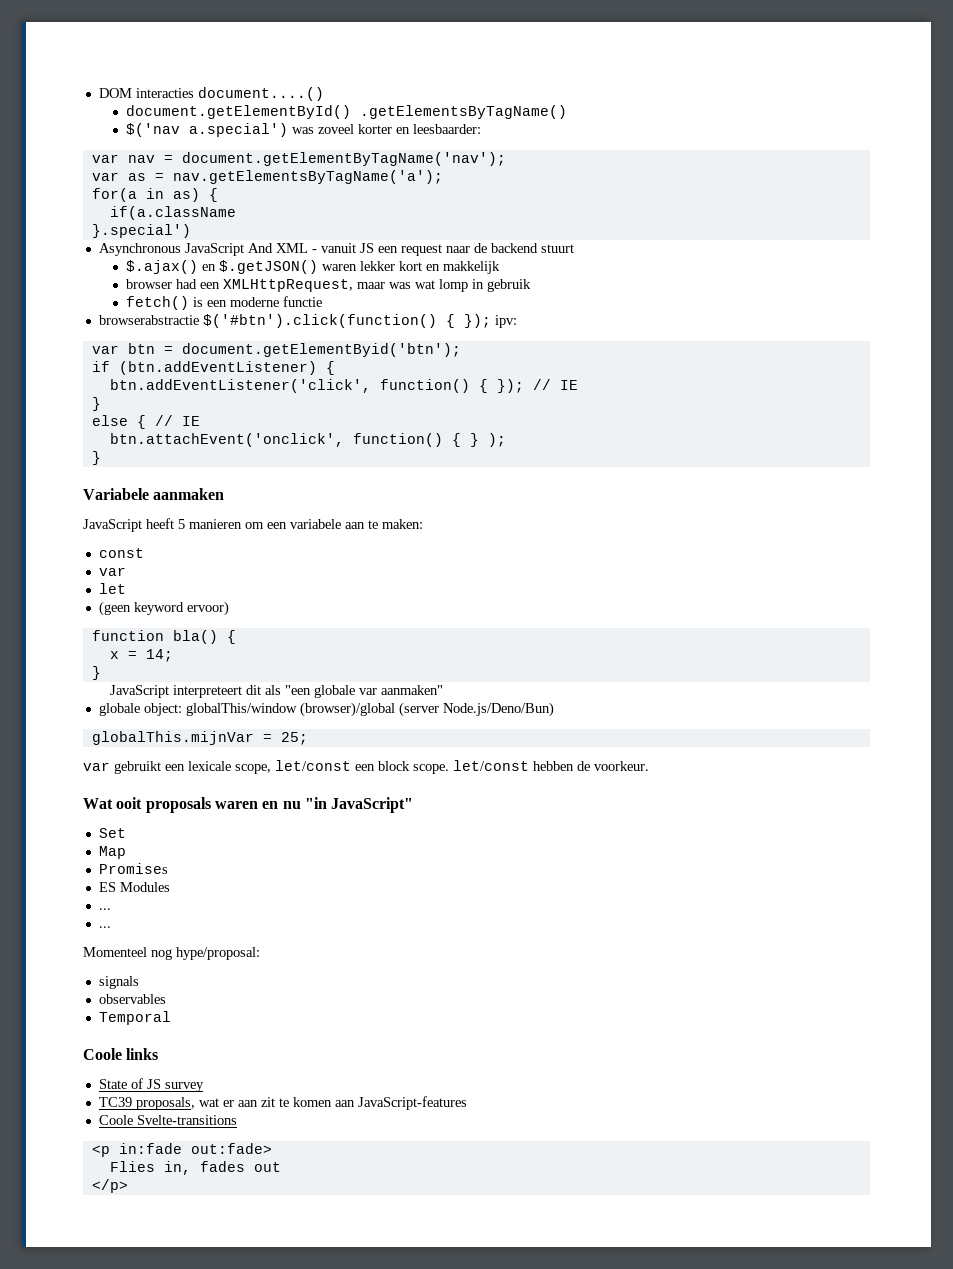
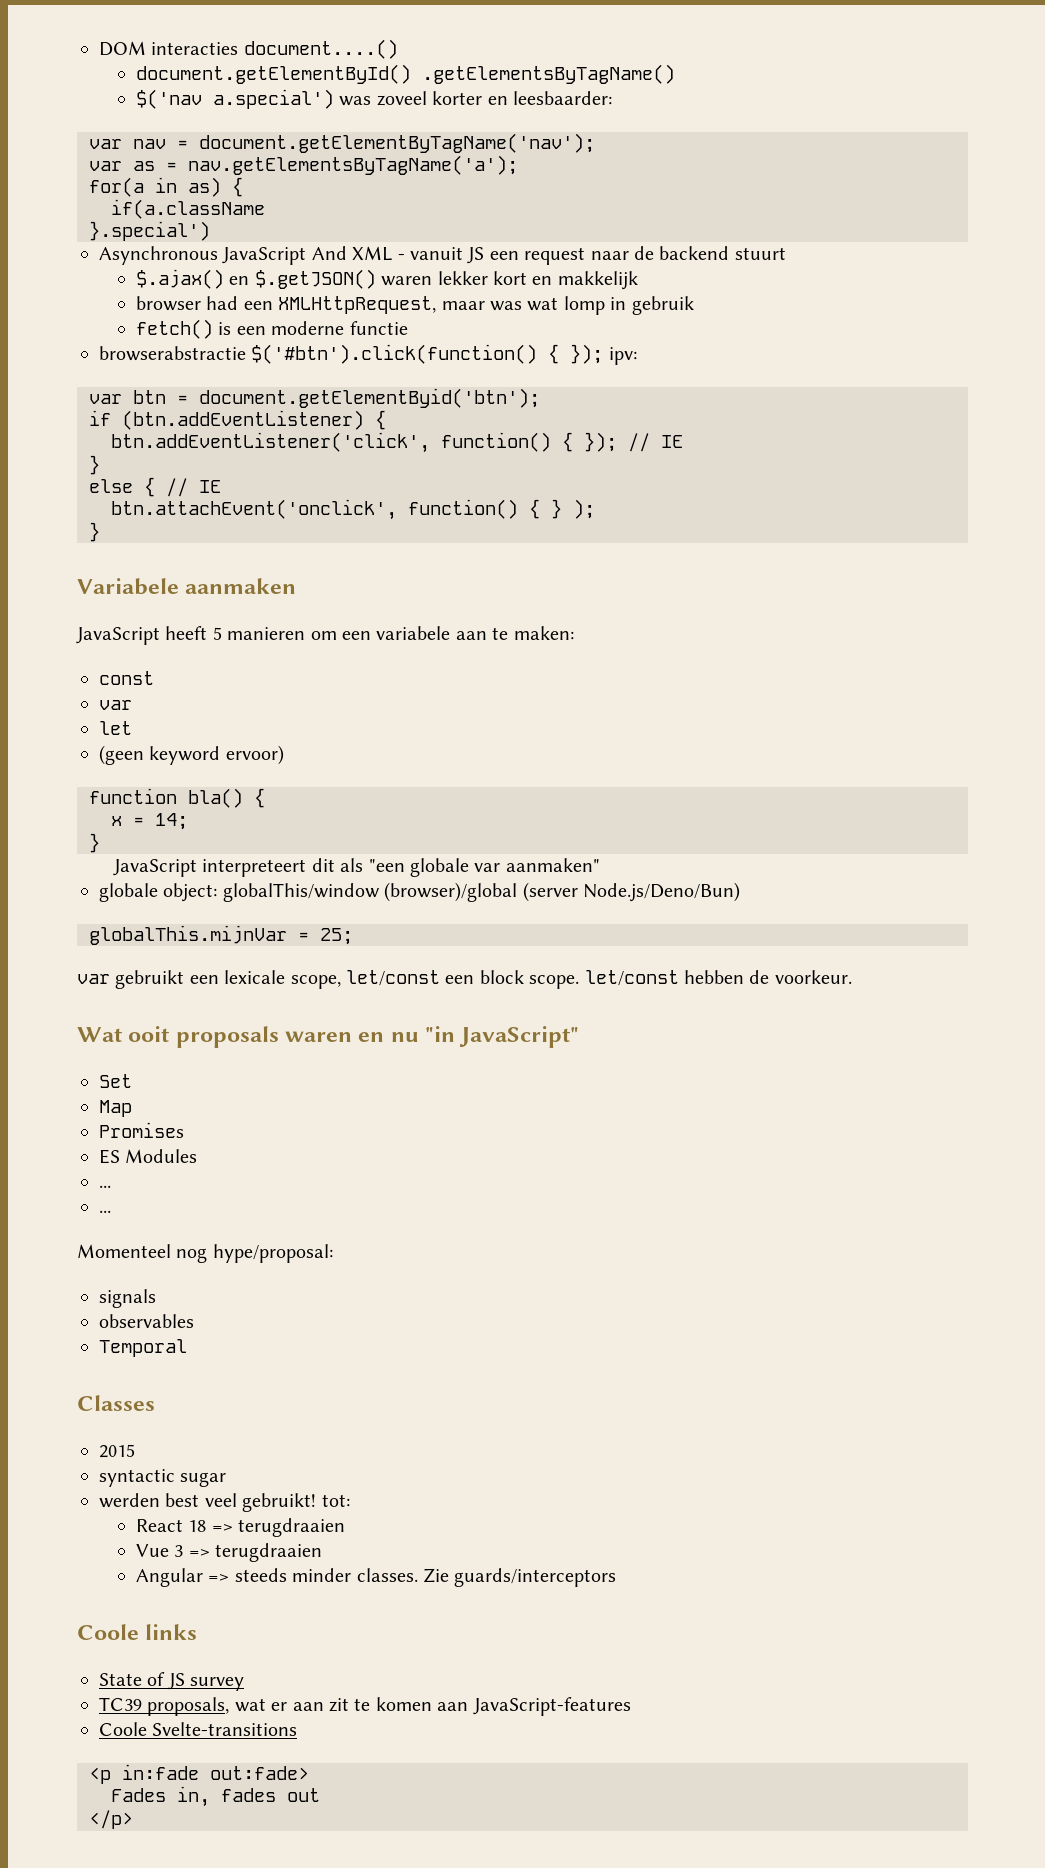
(171, 1018) none -> [77,1395,155,1411] [99,1444,135,1458] [99,1469,227,1487] [99,1493,350,1512] [135,1518,346,1537] [135,1543,323,1562] [135,1568,617,1587] // Classes // 2015 // syntactic sugar // werden best veel gebruikt! tot: // React 18 => terugdraaien // Vue 3 => terugdraaien // Angular => steeds minder classes. Zie guards/interceptors
[109,1161,155,1172] Flies -> [111,1788,166,1802] Fades

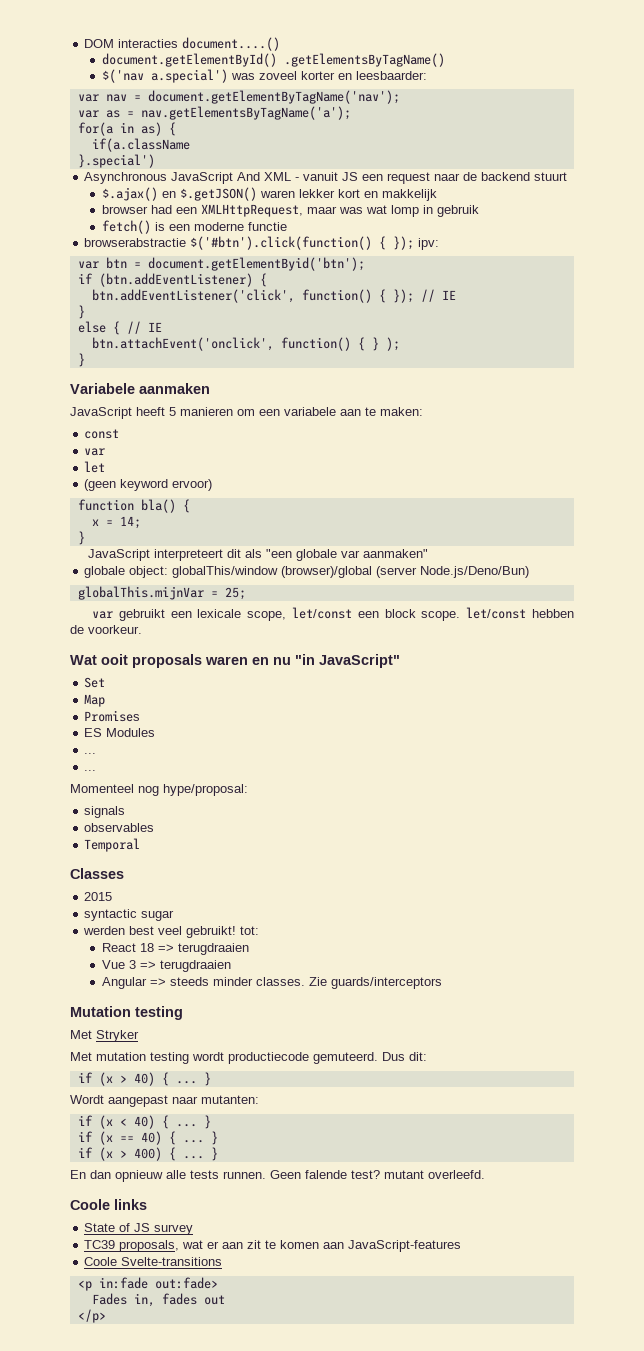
(617, 1577) none -> [70,1006,183,1020] [70,1030,139,1042] [70,1052,427,1064] [77,1072,211,1086] [70,1095,259,1107] [77,1115,211,1129] [77,1131,218,1145] [77,1147,218,1161] [70,1170,485,1182] // Mutation testing // Met Stryker // Met mutation testing wordt productiecode gemuteerd. Dus dit: // if (x > 40) { ... } // Wordt aangepast naar mutanten: // if (x < 40) { ... } // if (x == 40) { ... } // if (x > 400) { ... } // En dan opnieuw alle tests runnen. Geen falende test? mutant overleefd.

